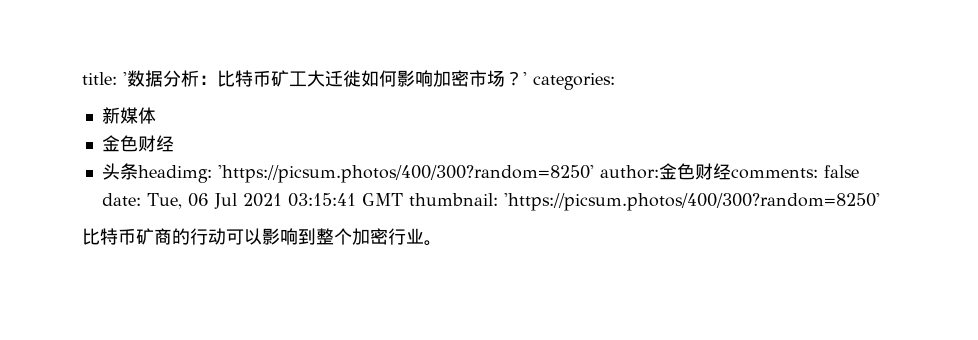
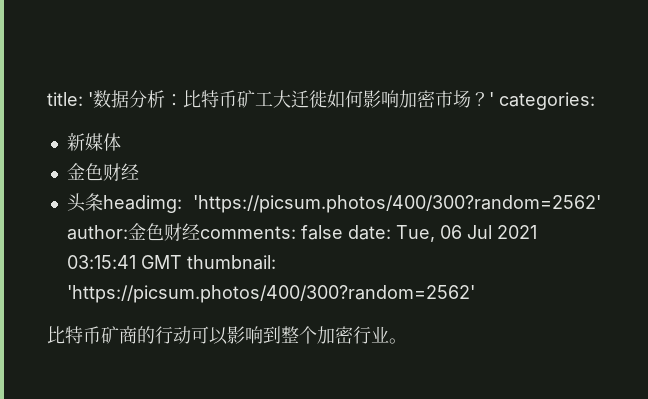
[217,165,594,183] 'https://picsum.photos/400/300?random=8250' -> [193,195,601,213] 'https://picsum.photos/400/300?random=2562'
[503,193,880,211] 'https://picsum.photos/400/300?random=8250' -> [66,285,475,303] 'https://picsum.photos/400/300?random=2562'

